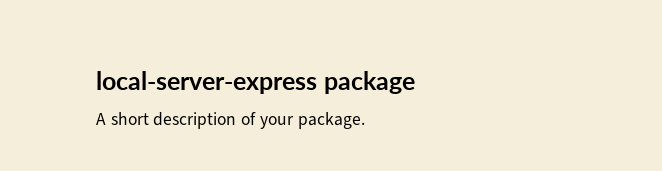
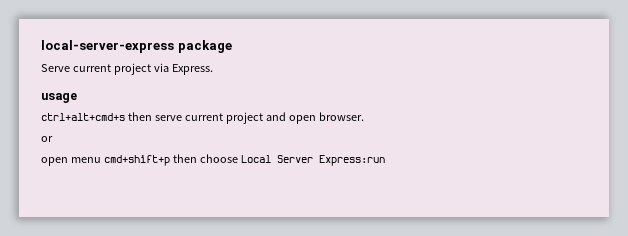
[96,112,365,129] A short description of your package. -> [41,63,213,75] [41,93,77,103] [41,112,364,124] [41,136,53,142] [41,154,385,166] Serve current project via Express. // usage // ctrl+alt+cmd+s then serve current project and open browser. // or // open menu cmd+shift+p then choose Local Server Express:run

